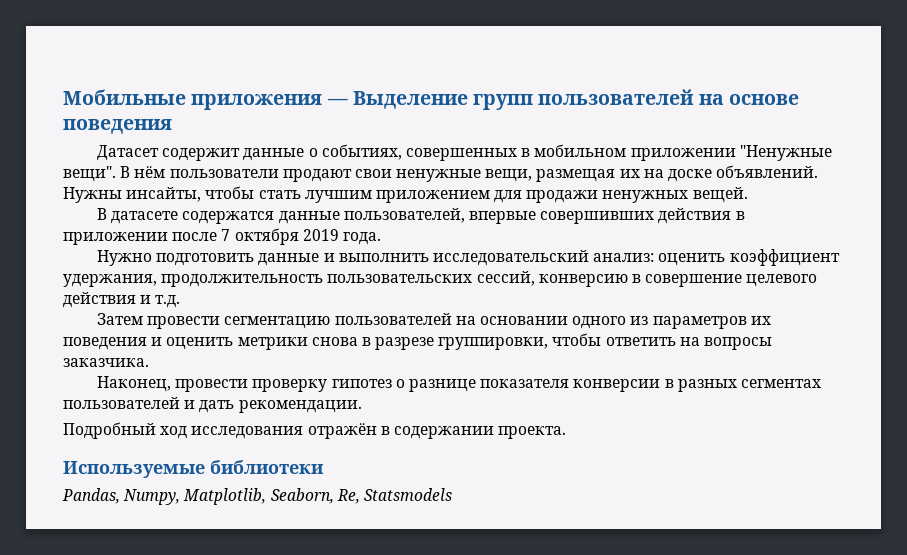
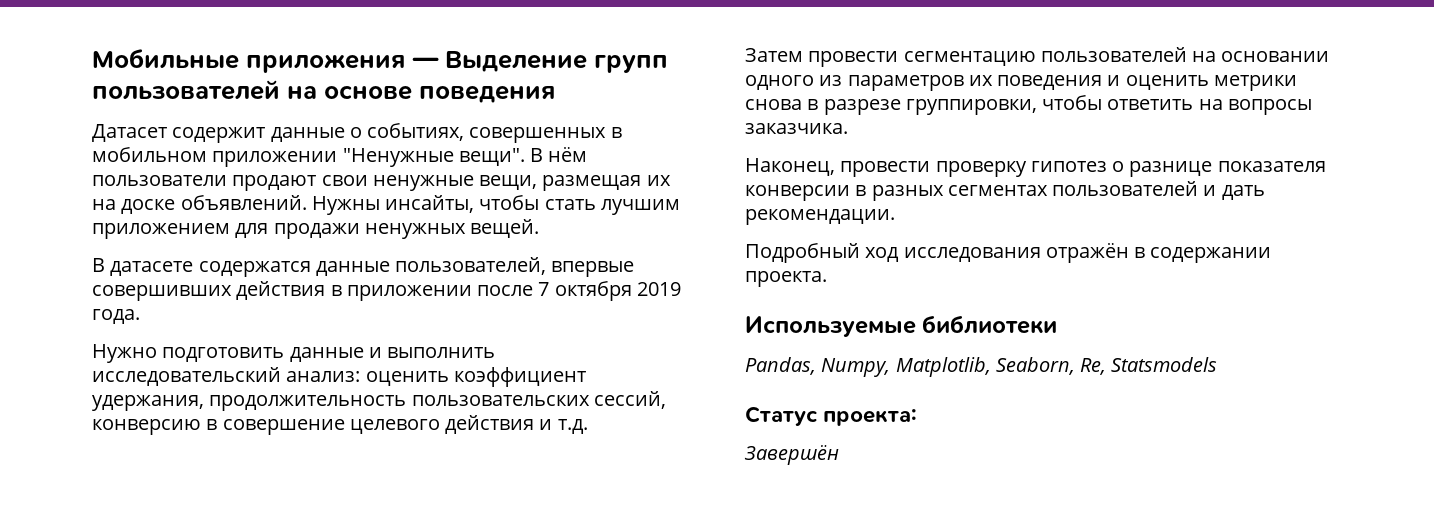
(452, 494) none -> [745,406,917,426] [744,445,839,465] // Статус проекта: // Завершён

